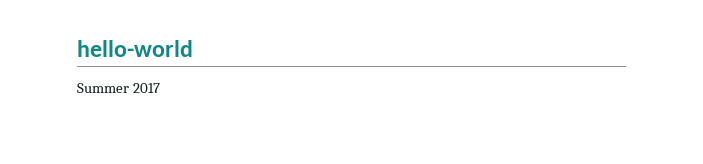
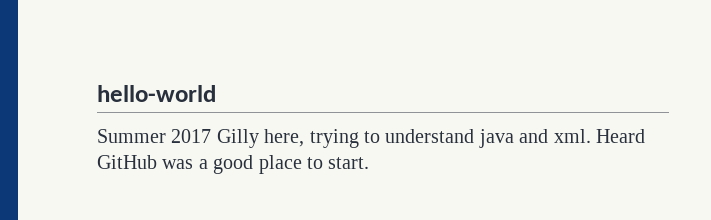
(160, 88) none -> [216,129,645,148] [97,155,370,174] Gilly here, trying to understand java and xml. Heard GitHub was a good place to start.

